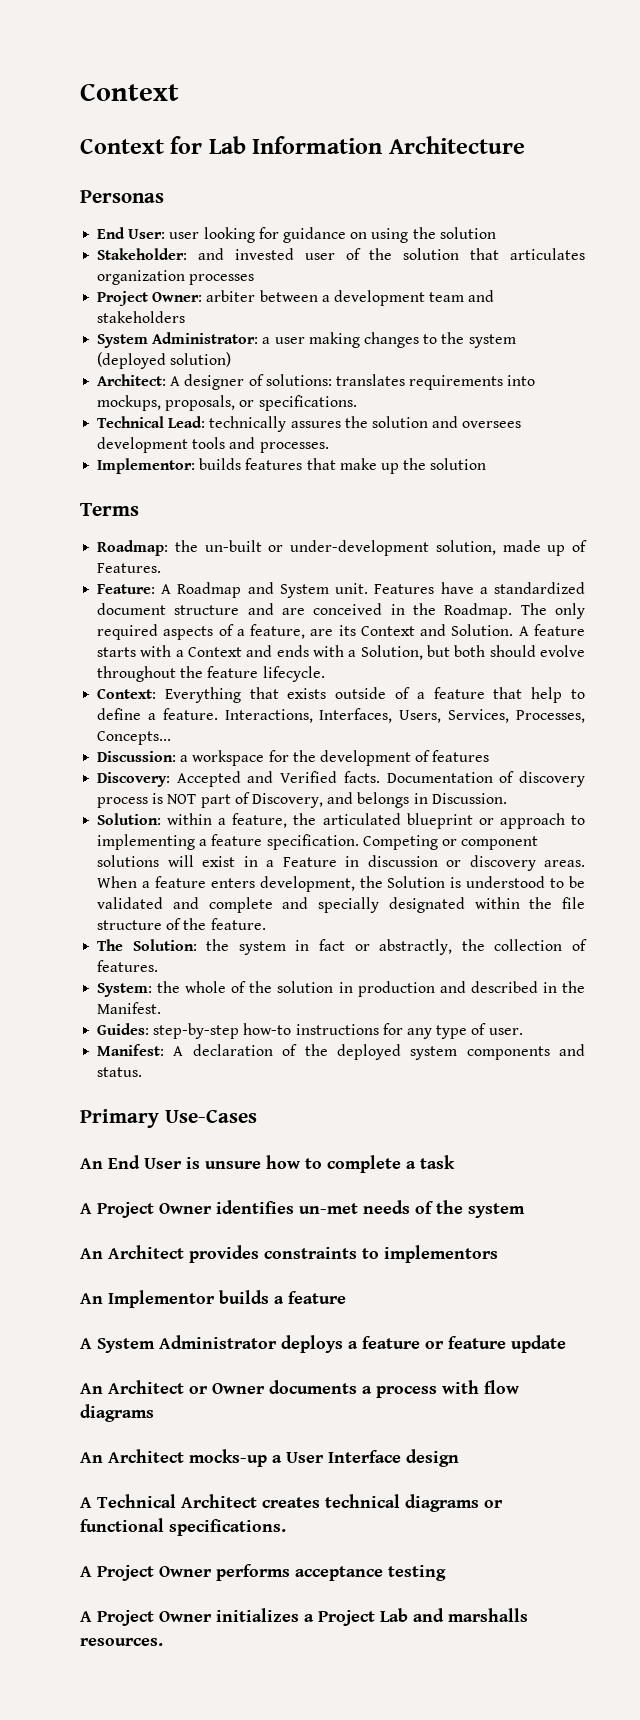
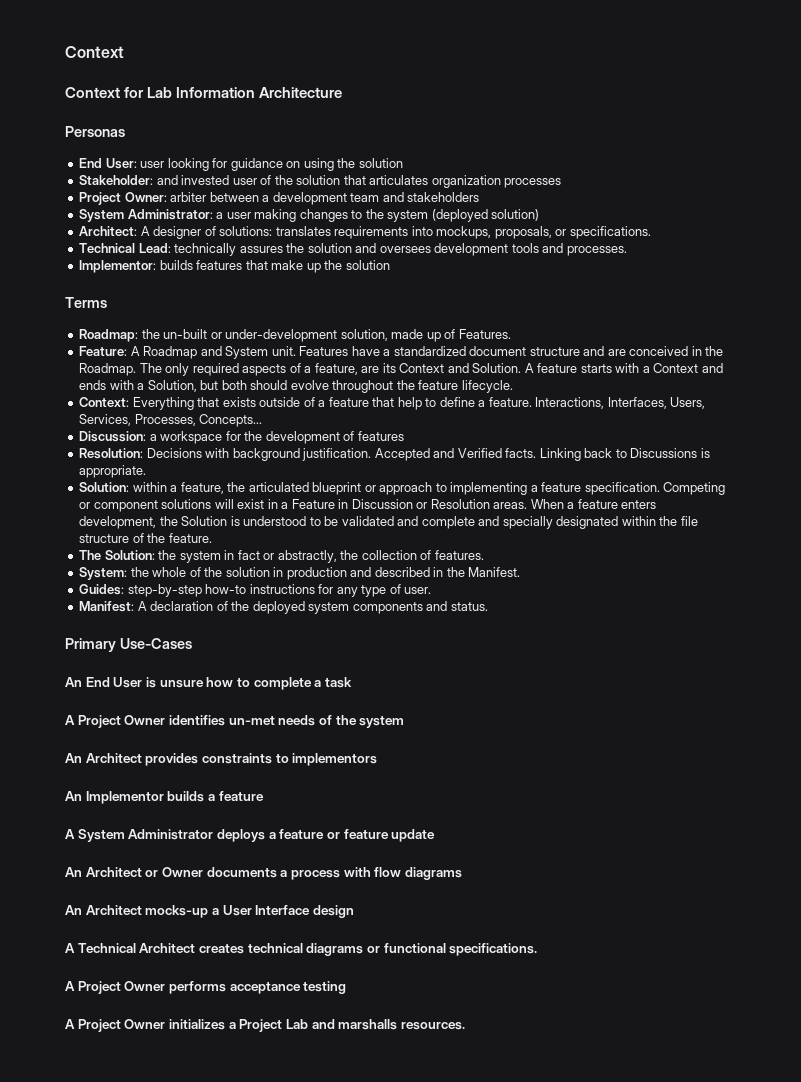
[97,771,585,787] [97,792,507,808] Discovery: Accepted and Verified facts. Documentation of discovery process is NOT part of Discovery, and belongs in Discussion. -> [79,448,710,461] [79,465,147,478] Resolution: Decisions with background justification. Accepted and Verified facts. Linking back to Discussions is appropriate.
[367,855,536,871] discussion or discovery -> [351,499,490,509] Discussion or Resolution

